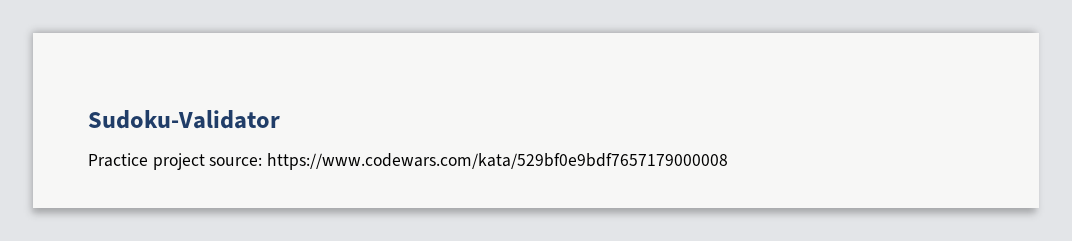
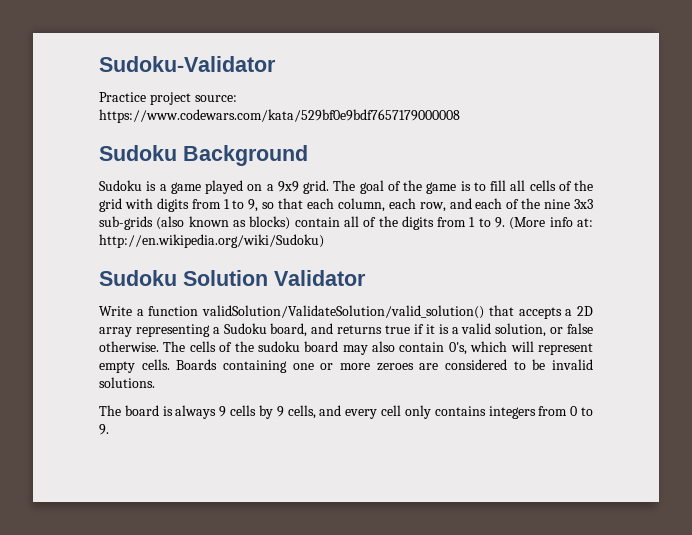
(729, 161) none -> [99,145,308,166] [99,180,593,194] [99,198,594,212] [99,216,593,230] [99,234,324,248] [99,270,366,286] [99,305,593,319] [99,323,594,337] [99,341,593,355] [99,359,594,373] [99,377,155,388] [99,405,593,419] [99,424,109,435] // Sudoku Background // Sudoku is a game played on a 9x9 grid. The goal of the game is to fill all cells of the grid with digits from 1 to 9, so that each column, each row, and each of the nine 3x3 sub-grids (also known as blocks) contain all of the digits from 1 to 9. (More info at: http://en.wikipedia.org/wiki/Sudoku) // Sudoku Solution Validator // Write a function validSolution/ValidateSolution/valid_solution() that accepts a 2D array representing a Sudoku board, and returns true if it is a valid solution, or false otherwise. The cells of the sudoku board may also contain 0's, which will represent empty cells. Boards containing one or more zeroes are considered to be invalid solutions. // The board is always 9 cells by 9 cells, and every cell only contains integers from 0 to 9.

